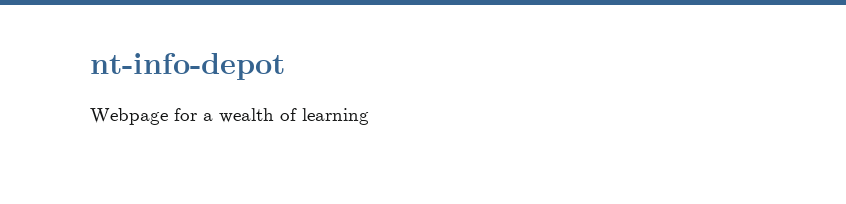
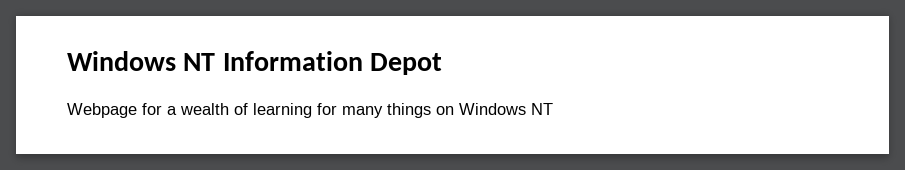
[90,53,285,80] nt-info-depot -> [67,51,443,75] Windows NT Information Depot
(369, 116) none -> [317,103,553,118] for many things on Windows NT

